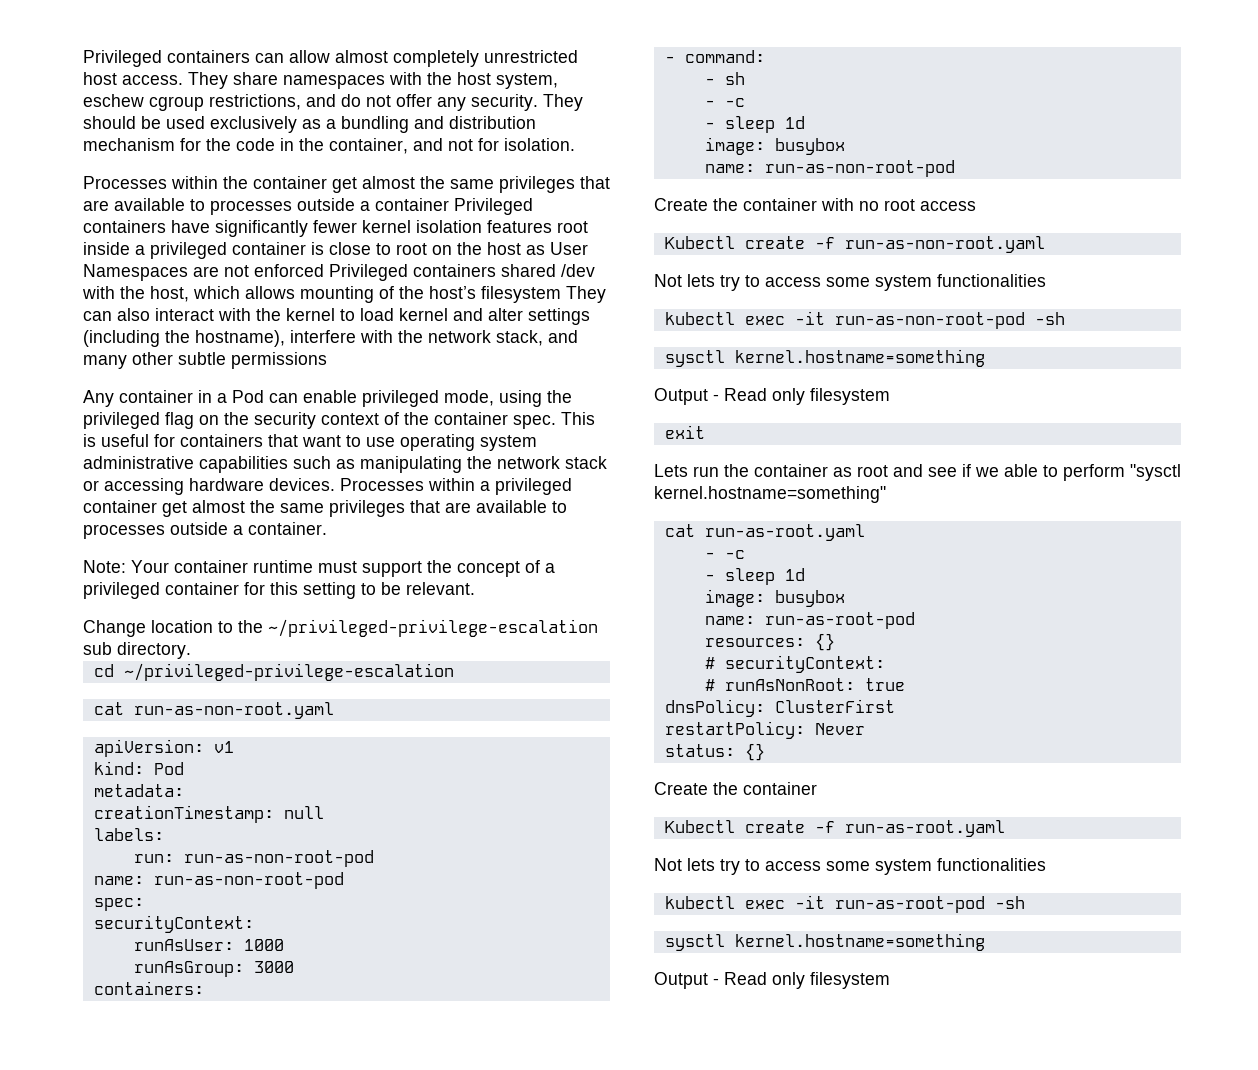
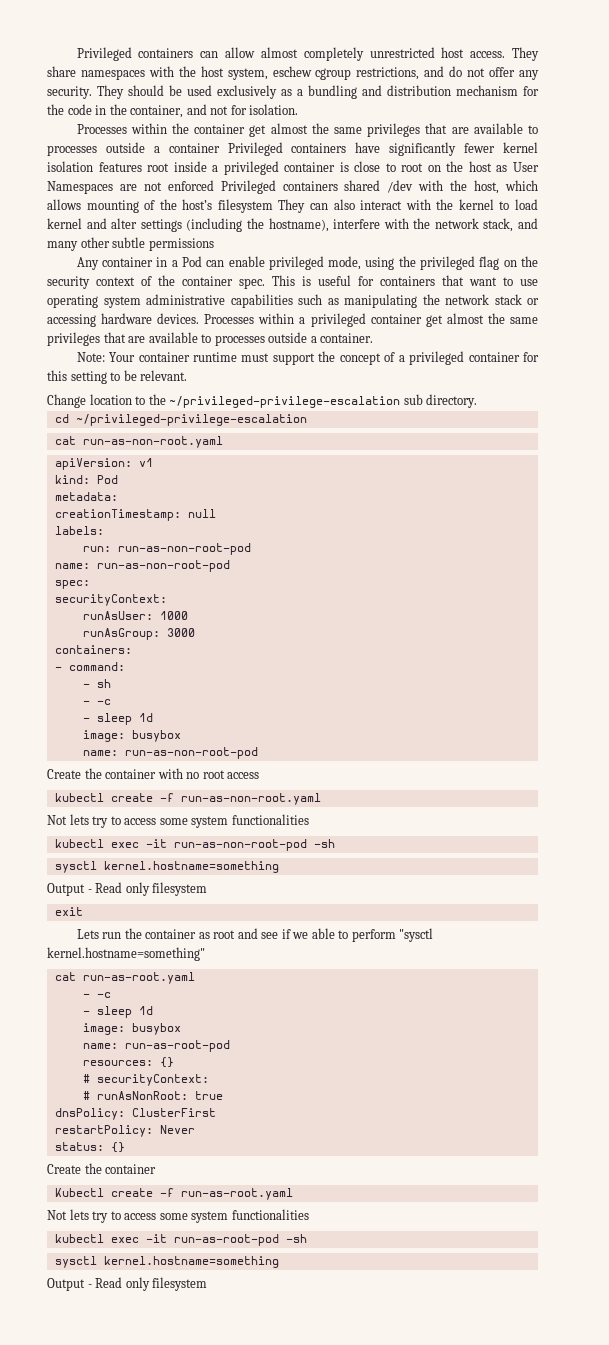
[664,236,735,249] Kubectl -> [54,793,104,802] kubectl

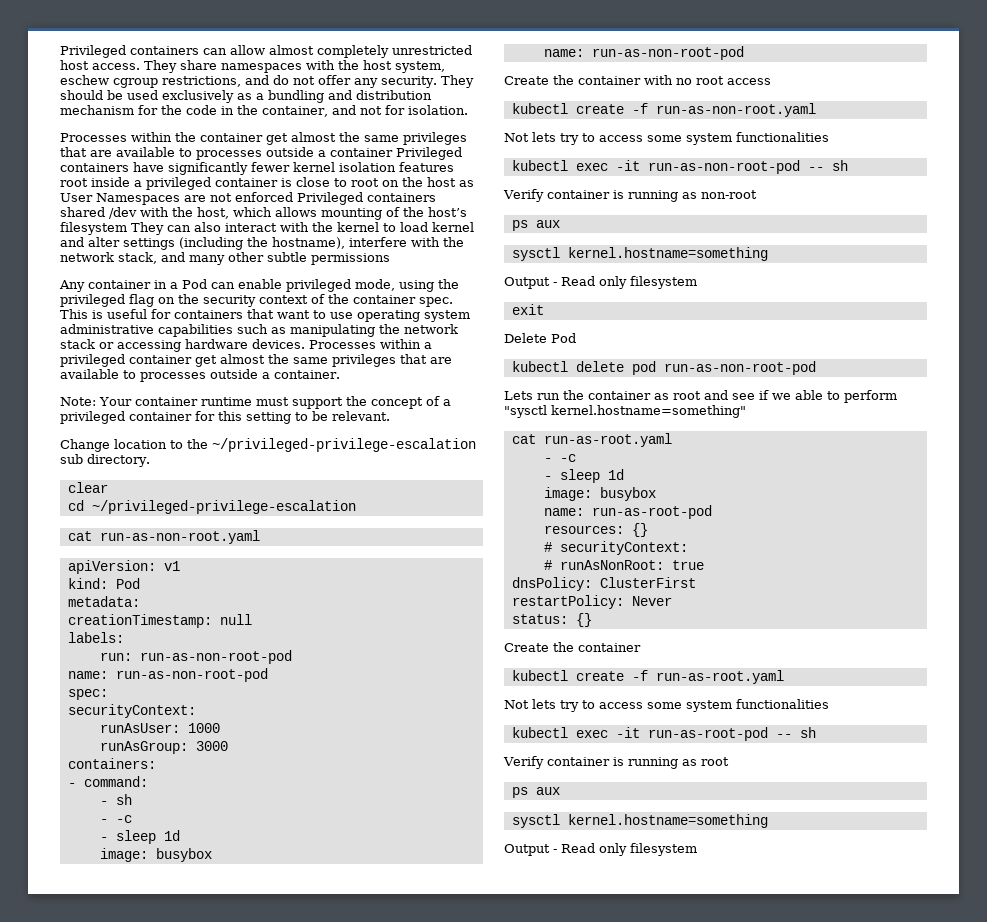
(478, 401) none -> [67,482,108,493] // clear
[313,839,335,848] -sh -> [807,160,848,171] [503,189,757,202] [511,220,560,231] -- sh // Verify container is running as non-root // ps aux
(83, 911) none -> [504,333,576,343] [511,361,816,375] // Delete Pod // kubectl delete pod run-as-non-root-pod
[54,1188,104,1197] Kubectl -> [511,670,568,681] kubectl
[285,1234,307,1243] -sh -> [775,727,816,738] [503,756,729,769] [511,787,560,798] -- sh // Verify container is running as root // ps aux

